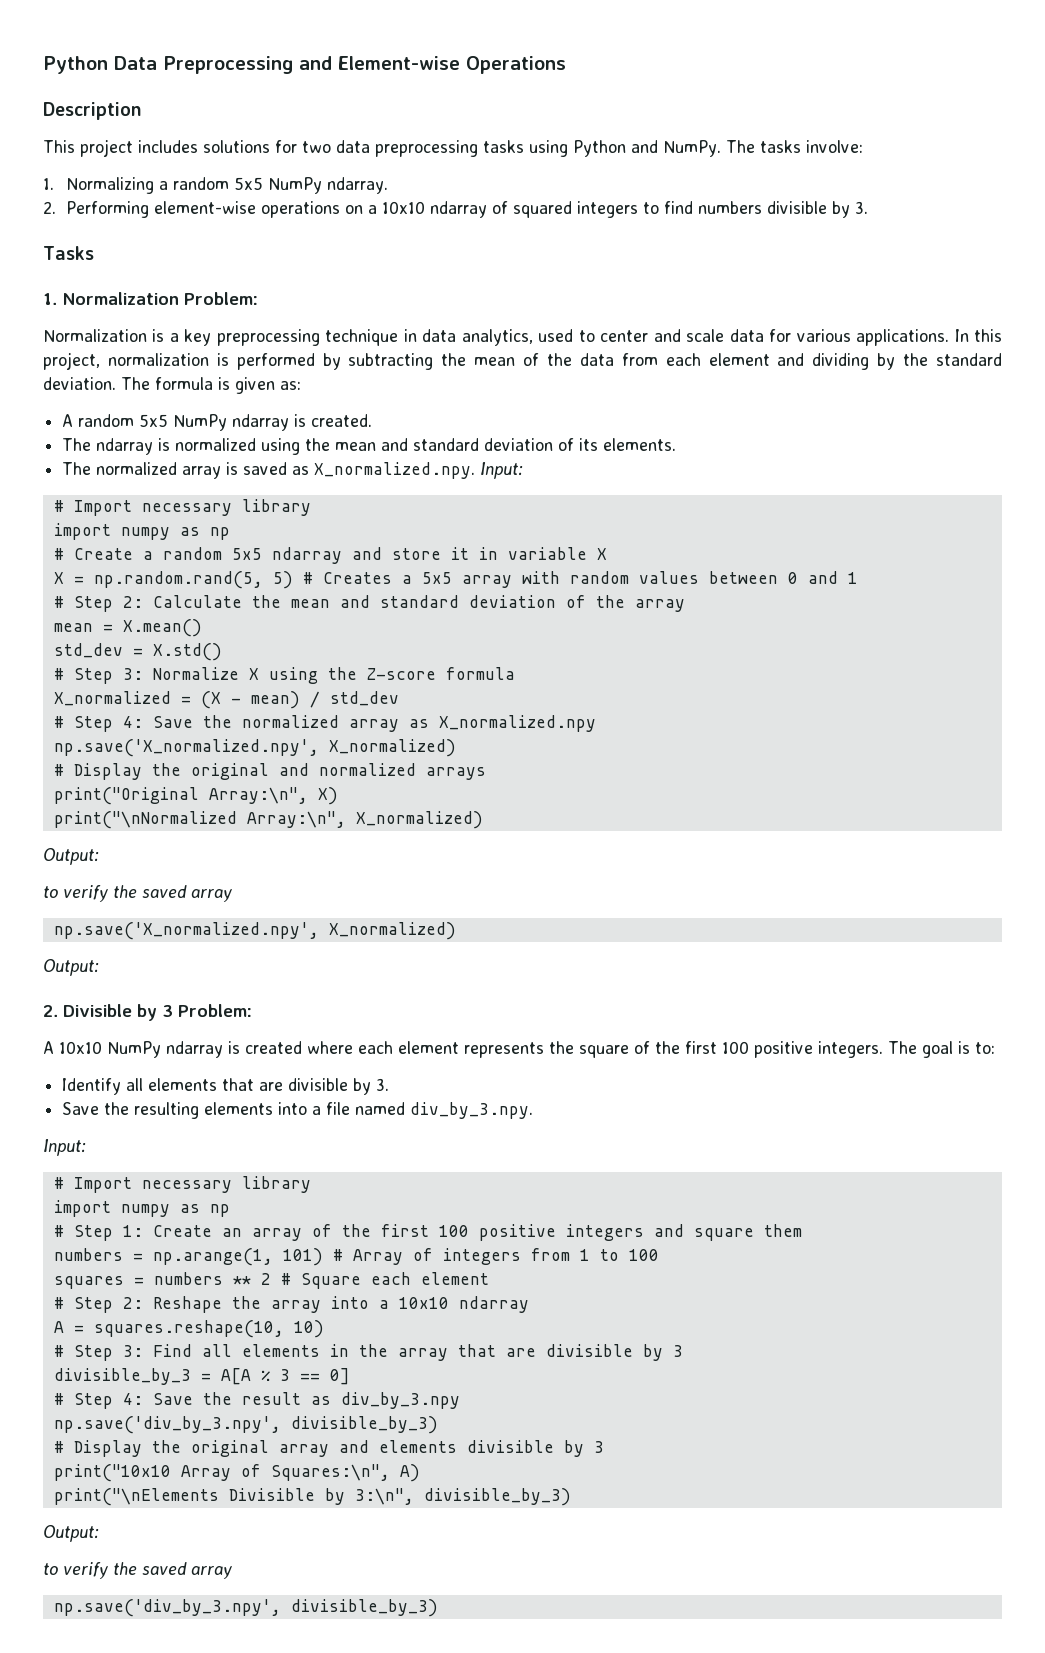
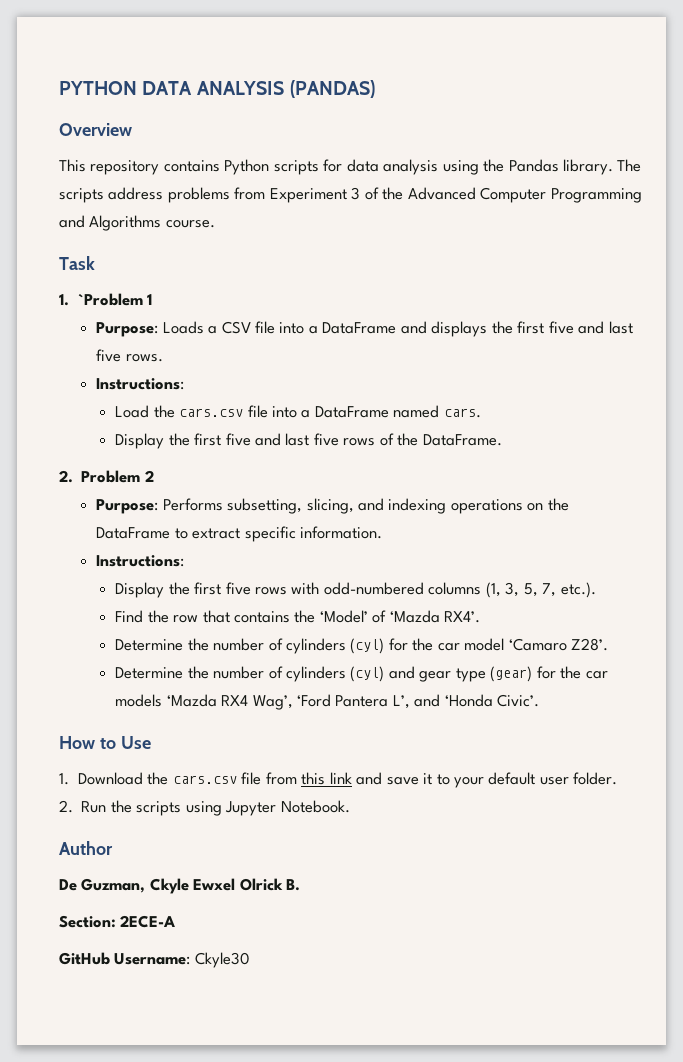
[43,56,566,74] [43,102,142,120] [43,139,863,157] [43,177,388,194] [43,201,868,218] [43,246,94,260] [43,292,258,305] [43,329,1003,346] [43,352,1003,370] [43,377,301,394] [62,414,373,431] [62,438,677,455] [62,462,524,479] [53,499,311,516] [53,523,230,540] [53,547,607,564] [53,571,858,589] [53,595,685,612] [53,619,202,637] [53,643,222,661] [53,667,515,684] [53,691,399,709] [53,715,596,732] [53,739,456,757] [53,763,486,780] [53,787,338,805] [53,811,483,829] [43,848,99,865] [43,885,232,902] [53,922,456,940] [43,959,99,976] [43,1004,252,1021] [43,1041,995,1058] [62,1078,390,1095] [62,1102,534,1119] [43,1139,86,1156] [53,1176,311,1193] [53,1200,230,1217] [53,1224,802,1241] [53,1248,659,1266] [53,1272,489,1289] [53,1296,529,1313] [53,1320,324,1338] [53,1344,683,1361] [53,1368,350,1385] [53,1392,460,1409] [53,1416,438,1434] [53,1440,604,1457] [53,1464,420,1482] [53,1488,571,1506] [43,1525,99,1542] [43,1562,232,1579] [53,1599,438,1617] Python Data Preprocessing and Element-wise Operations // Description // This project includes solutions for two data preprocessing tasks using Python and NumPy. The tasks involve: // 1. Normalizing a random 5x5 NumPy ndarray. // 2. Performing element-wise operations on a 10x10 ndarray of squared integers to find numbers divisible by 3. // Tasks // 1. Normalization Problem: // Normalization is a key preprocessing technique in data analytics, used to center and scale data for various applications. In this project, normalization is performed by subtracting the mean of the data from each element and dividing by the standard deviation. The formula is given as: // A random 5x5 NumPy ndarray is created. // The ndarray is normalized using the mean and standard deviation of its elements. // The normalized array is saved as X_normalized.npy. Input: // # Import necessary library // import numpy as np // # Create a random 5x5 ndarray and store it in variable X // X = np.random.rand(5, 5) # Creates a 5x5 array with random values between 0 and 1 // # Step 2: Calculate the mean and standard deviation of the array // mean = X.mean() // std_dev = X.std() // # Step 3: Normalize X using the Z-score formula // X_normalized = (X - mean) / std_dev // # Step 4: Save the normalized array as X_normalized.npy // np.save('X_normalized.npy', X_normalized) // # Display the original and normalized arrays // print("Original Array:\n", X) // print("\nNormalized Array:\n", X_normalized) // Output: // to verify the saved array // np.save('X_normalized.npy', X_normalized) // Output: // 2. Divisible by 3 Problem: // A 10x10 NumPy ndarray is created where each element represents the square of the first 100 positive integers. The goal is to: // Identify all elements that are divisible by 3. // Save the resulting elements into a file named div_by_3.npy. // Input: // # Import necessary library // import numpy as np // # Step 1: Create an array of the first 100 positive integers and square them // numbers = np.arange(1, 101) # Array of integers from 1 to 100 // squares = numbers ** 2 # Square each element // # Step 2: Reshape the array into a 10x10 ndarray // A = squares.reshape(10, 10) // # Step 3: Find all elements in the array that are divisible by 3 // divisible_by_3 = A[A % 3 == 0] // # Step 4: Save the result as div_by_3.npy // np.save('div_by_3.npy', divisible_by_3) // # Display the original array and elements divisible by 3 // print("10x10 Array of Squares:\n", A) // print("\nElements Divisible by 3:\n", divisible_by_3) // Output: // to verify the saved array // np.save('div_by_3.npy', divisible_by_3) -> [59,80,375,98] [59,123,132,136] [59,159,642,175] [59,187,642,203] [59,215,215,231] [59,256,95,270] [59,293,153,306] [96,321,633,337] [96,349,163,362] [96,378,185,390] [115,405,481,418] [115,433,502,449] [59,470,154,483] [96,498,569,514] [96,526,382,542] [96,555,185,567] [115,582,596,598] [115,610,481,623] [115,638,609,654] [115,666,608,682] [115,694,540,710] [59,736,151,749] [59,772,618,788] [59,800,350,816] [59,841,113,855] [59,878,301,894] [59,915,176,928] [59,952,250,968] PYTHON DATA ANALYSIS (PANDAS) // Overview // This repository contains Python scripts for data analysis using the Pandas library. The scripts address problems from Experiment 3 of the Advanced Computer Programming and Algorithms course. // Task // 1. `Problem 1 // Purpose: Loads a CSV file into a DataFrame and displays the first five and last five rows. // Instructions: // Load the cars.csv file into a DataFrame named cars. // Display the first five and last five rows of the DataFrame. // 2. Problem 2 // Purpose: Performs subsetting, slicing, and indexing operations on the DataFrame to extract specific information. // Instructions: // Display the first five rows with odd-numbered columns (1, 3, 5, 7, etc.). // Find the row that contains the ‘Model’ of ‘Mazda RX4’. // Determine the number of cylinders (cyl) for the car model ‘Camaro Z28’. // Determine the number of cylinders (cyl) and gear type (gear) for the car models ‘Mazda RX4 Wag’, ‘Ford Pantera L’, and ‘Honda Civic’. // How to Use // 1. Download the cars.csv file from this link and save it to your default user folder. // 2. Run the scripts using Jupyter Notebook. // Author // De Guzman, Ckyle Ewxel Olrick B. // Section: 2ECE-A // GitHub Username: Ckyle30

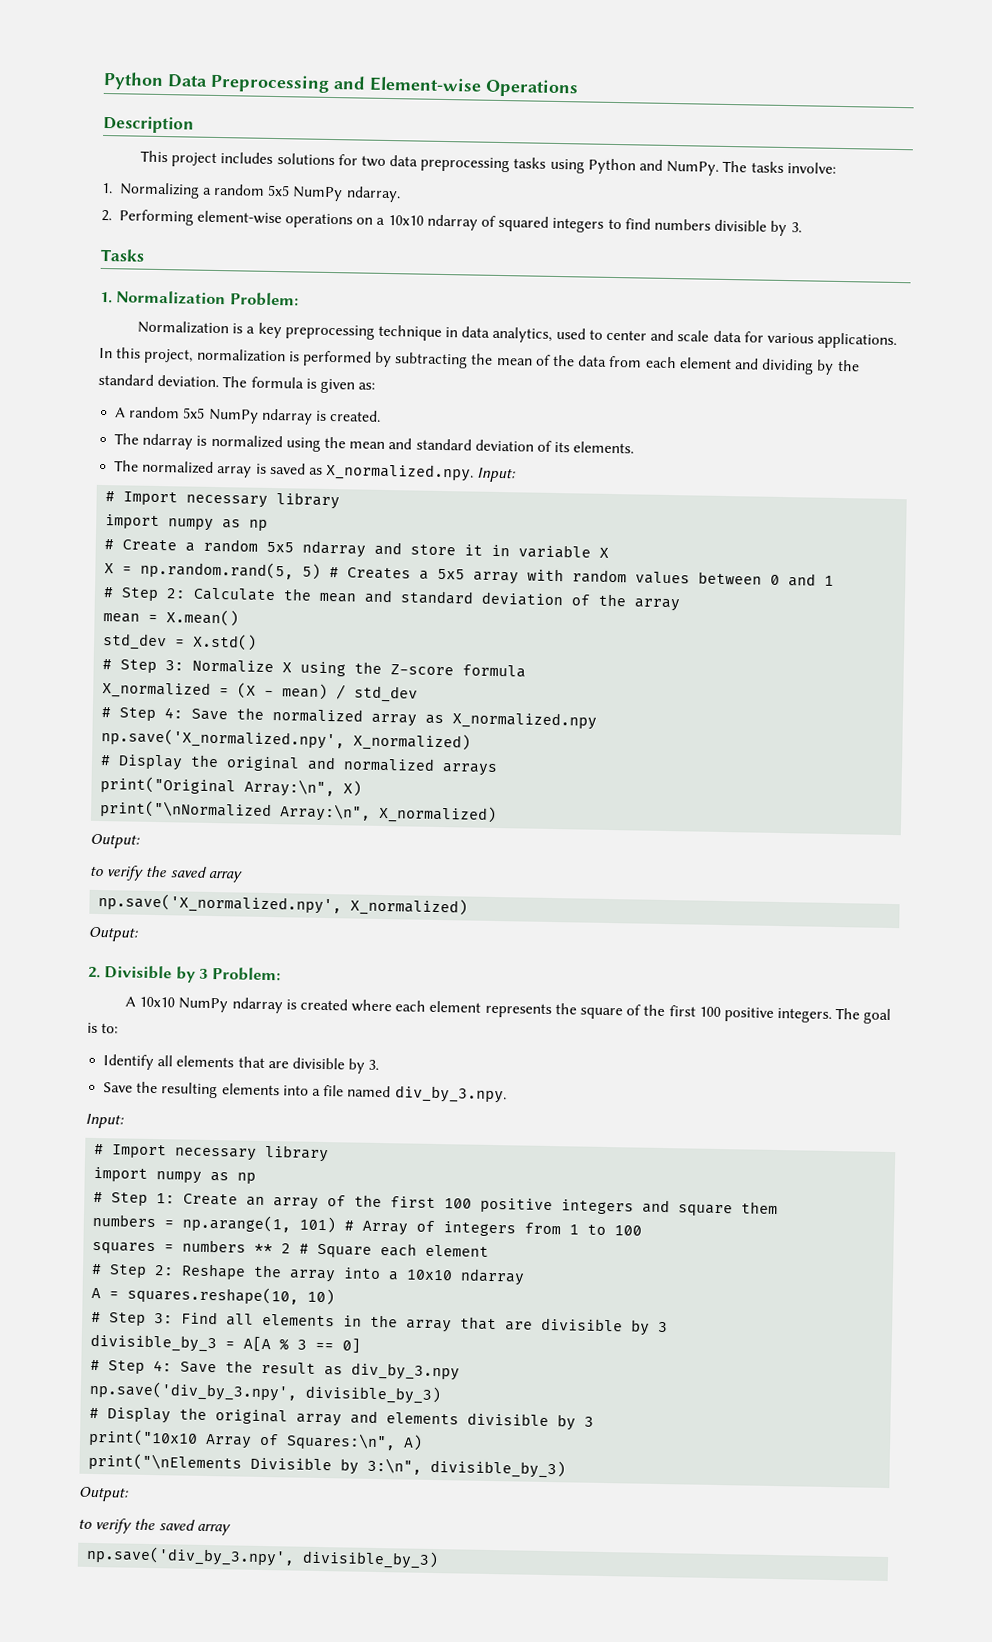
[59,80,375,98] [59,123,132,136] [59,159,642,175] [59,187,642,203] [59,215,215,231] [59,256,95,270] [59,293,153,306] [96,321,633,337] [96,349,163,362] [96,378,185,390] [115,405,481,418] [115,433,502,449] [59,470,154,483] [96,498,569,514] [96,526,382,542] [96,555,185,567] [115,582,596,598] [115,610,481,623] [115,638,609,654] [115,666,608,682] [115,694,540,710] [59,736,151,749] [59,772,618,788] [59,800,350,816] [59,841,113,855] [59,878,301,894] [59,915,176,928] [59,952,250,968] PYTHON DATA ANALYSIS (PANDAS) // Overview // This repository contains Python scripts for data analysis using the Pandas library. The scripts address problems from Experiment 3 of the Advanced Computer Programming and Algorithms course. // Task // 1. `Problem 1 // Purpose: Loads a CSV file into a DataFrame and displays the first five and last five rows. // Instructions: // Load the cars.csv file into a DataFrame named cars. // Display the first five and last five rows of the DataFrame. // 2. Problem 2 // Purpose: Performs subsetting, slicing, and indexing operations on the DataFrame to extract specific information. // Instructions: // Display the first five rows with odd-numbered columns (1, 3, 5, 7, etc.). // Find the row that contains the ‘Model’ of ‘Mazda RX4’. // Determine the number of cylinders (cyl) for the car model ‘Camaro Z28’. // Determine the number of cylinders (cyl) and gear type (gear) for the car models ‘Mazda RX4 Wag’, ‘Ford Pantera L’, and ‘Honda Civic’. // How to Use // 1. Download the cars.csv file from this link and save it to your default user folder. // 2. Run the scripts using Jupyter Notebook. // Author // De Guzman, Ckyle Ewxel Olrick B. // Section: 2ECE-A // GitHub Username: Ckyle30 -> [103,71,579,98] [103,115,194,134] [139,150,836,176] [102,182,401,203] [101,209,802,237] [100,248,145,262] [100,290,299,307] [136,320,898,350] [99,347,860,375] [98,373,376,394] [115,406,382,425] [114,433,635,454] [114,460,517,483] [105,491,341,510] [105,514,269,531] [104,538,610,559] [104,560,835,587] [103,587,681,612] [103,609,240,627] [102,633,258,651] [102,659,527,678] [102,681,419,703] [101,707,598,730] [101,728,472,752] [100,754,499,777] [100,776,363,798] [100,800,498,825] [90,833,140,849] [89,865,243,883] [98,893,469,917] [88,926,139,942] [88,965,281,983] [124,996,892,1025] [87,1022,119,1034] [103,1054,380,1074] [103,1081,507,1104] [85,1113,124,1129] [94,1143,330,1163] [93,1166,257,1184] [93,1191,779,1217] [92,1213,643,1237] [92,1239,490,1258] [91,1263,526,1286] [91,1285,336,1306] [91,1311,669,1336] [90,1333,362,1354] [90,1359,461,1381] [89,1380,443,1405] [89,1407,595,1431] [88,1428,424,1451] [88,1452,567,1479] [78,1486,129,1502] [78,1518,231,1536] [86,1545,440,1570] Python Data Preprocessing and Element-wise Operations // Description // This project includes solutions for two data preprocessing tasks using Python and NumPy. The tasks involve: // 1. Normalizing a random 5x5 NumPy ndarray. // 2. Performing element-wise operations on a 10x10 ndarray of squared integers to find numbers divisible by 3. // Tasks // 1. Normalization Problem: // Normalization is a key preprocessing technique in data analytics, used to center and scale data for various applications. In this project, normalization is performed by subtracting the mean of the data from each element and dividing by the standard deviation. The formula is given as: // A random 5x5 NumPy ndarray is created. // The ndarray is normalized using the mean and standard deviation of its elements. // The normalized array is saved as X_normalized.npy. Input: // # Import necessary library // import numpy as np // # Create a random 5x5 ndarray and store it in variable X // X = np.random.rand(5, 5) # Creates a 5x5 array with random values between 0 and 1 // # Step 2: Calculate the mean and standard deviation of the array // mean = X.mean() // std_dev = X.std() // # Step 3: Normalize X using the Z-score formula // X_normalized = (X - mean) / std_dev // # Step 4: Save the normalized array as X_normalized.npy // np.save('X_normalized.npy', X_normalized) // # Display the original and normalized arrays // print("Original Array:\n", X) // print("\nNormalized Array:\n", X_normalized) // Output: // to verify the saved array // np.save('X_normalized.npy', X_normalized) // Output: // 2. Divisible by 3 Problem: // A 10x10 NumPy ndarray is created where each element represents the square of the first 100 positive integers. The goal is to: // Identify all elements that are divisible by 3. // Save the resulting elements into a file named div_by_3.npy. // Input: // # Import necessary library // import numpy as np // # Step 1: Create an array of the first 100 positive integers and square them // numbers = np.arange(1, 101) # Array of integers from 1 to 100 // squares = numbers ** 2 # Square each element // # Step 2: Reshape the array into a 10x10 ndarray // A = squares.reshape(10, 10) // # Step 3: Find all elements in the array that are divisible by 3 // divisible_by_3 = A[A % 3 == 0] // # Step 4: Save the result as div_by_3.npy // np.save('div_by_3.npy', divisible_by_3) // # Display the original array and elements divisible by 3 // print("10x10 Array of Squares:\n", A) // print("\nElements Divisible by 3:\n", divisible_by_3) // Output: // to verify the saved array // np.save('div_by_3.npy', divisible_by_3)

